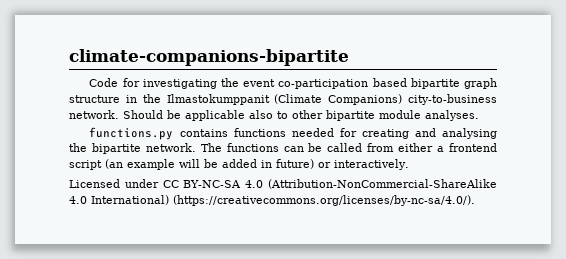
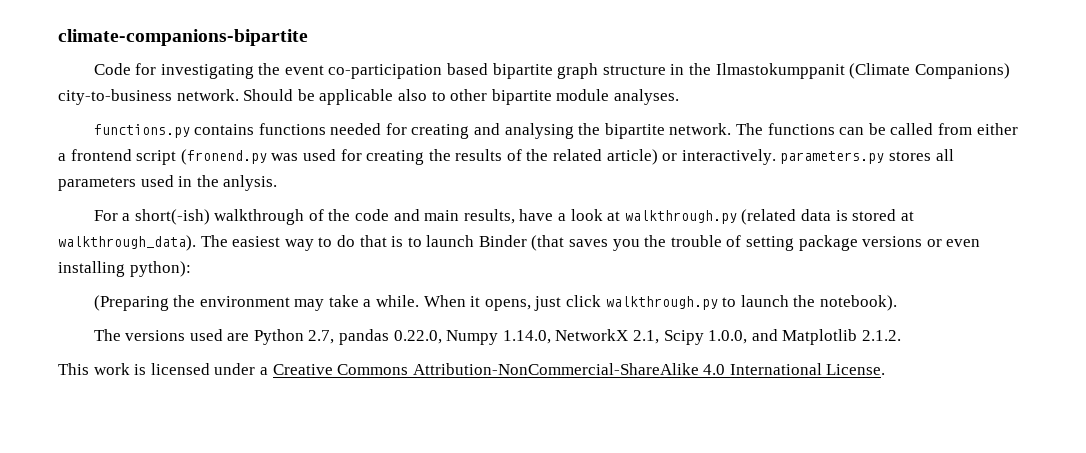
[105,159,409,170] [69,179,497,189] [69,195,475,206] (an example will be added in future) or interactively. // Licensed under CC BY-NC-SA 4.0 (Attribution-NonCommercial-ShareAlike 4.0 International) (https://creativecommons.org/licenses/by-nc-sa/4.0/). -> [180,149,954,165] [58,175,278,191] [93,209,914,225] [58,235,981,251] [58,261,191,277] [93,295,897,311] [93,329,901,345] [58,363,886,375] (fronend.py was used for creating the results of the related article) or interactively. parameters.py stores all parameters used in the anlysis. // For a short(-ish) walkthrough of the code and main results, have a look at walkthrough.py (related data is stored at walkthrough_data). The easiest way to do that is to launch Binder (that saves you the trouble of setting package versions or even installing python): // (Preparing the environment may take a while. When it opens, just click walkthrough.py to launch the notebook). // The versions used are Python 2.7, pandas 0.22.0, Numpy 1.14.0, NetworkX 2.1, Scipy 1.0.0, and Matplotlib 2.1.2. // This work is licensed under a Creative Commons Attribution-NonCommercial-ShareAlike 4.0 International License.

